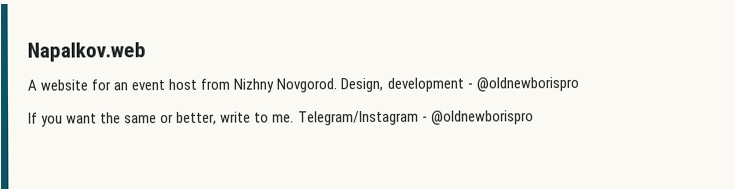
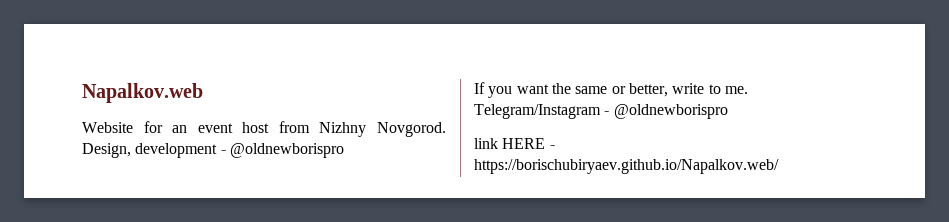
[27,79,89,91] A website -> [82,122,133,133] Website
(534, 117) none -> [474,138,555,149] [474,159,779,174] // link HERE - https://borischubiryaev.github.io/Napalkov.web/

